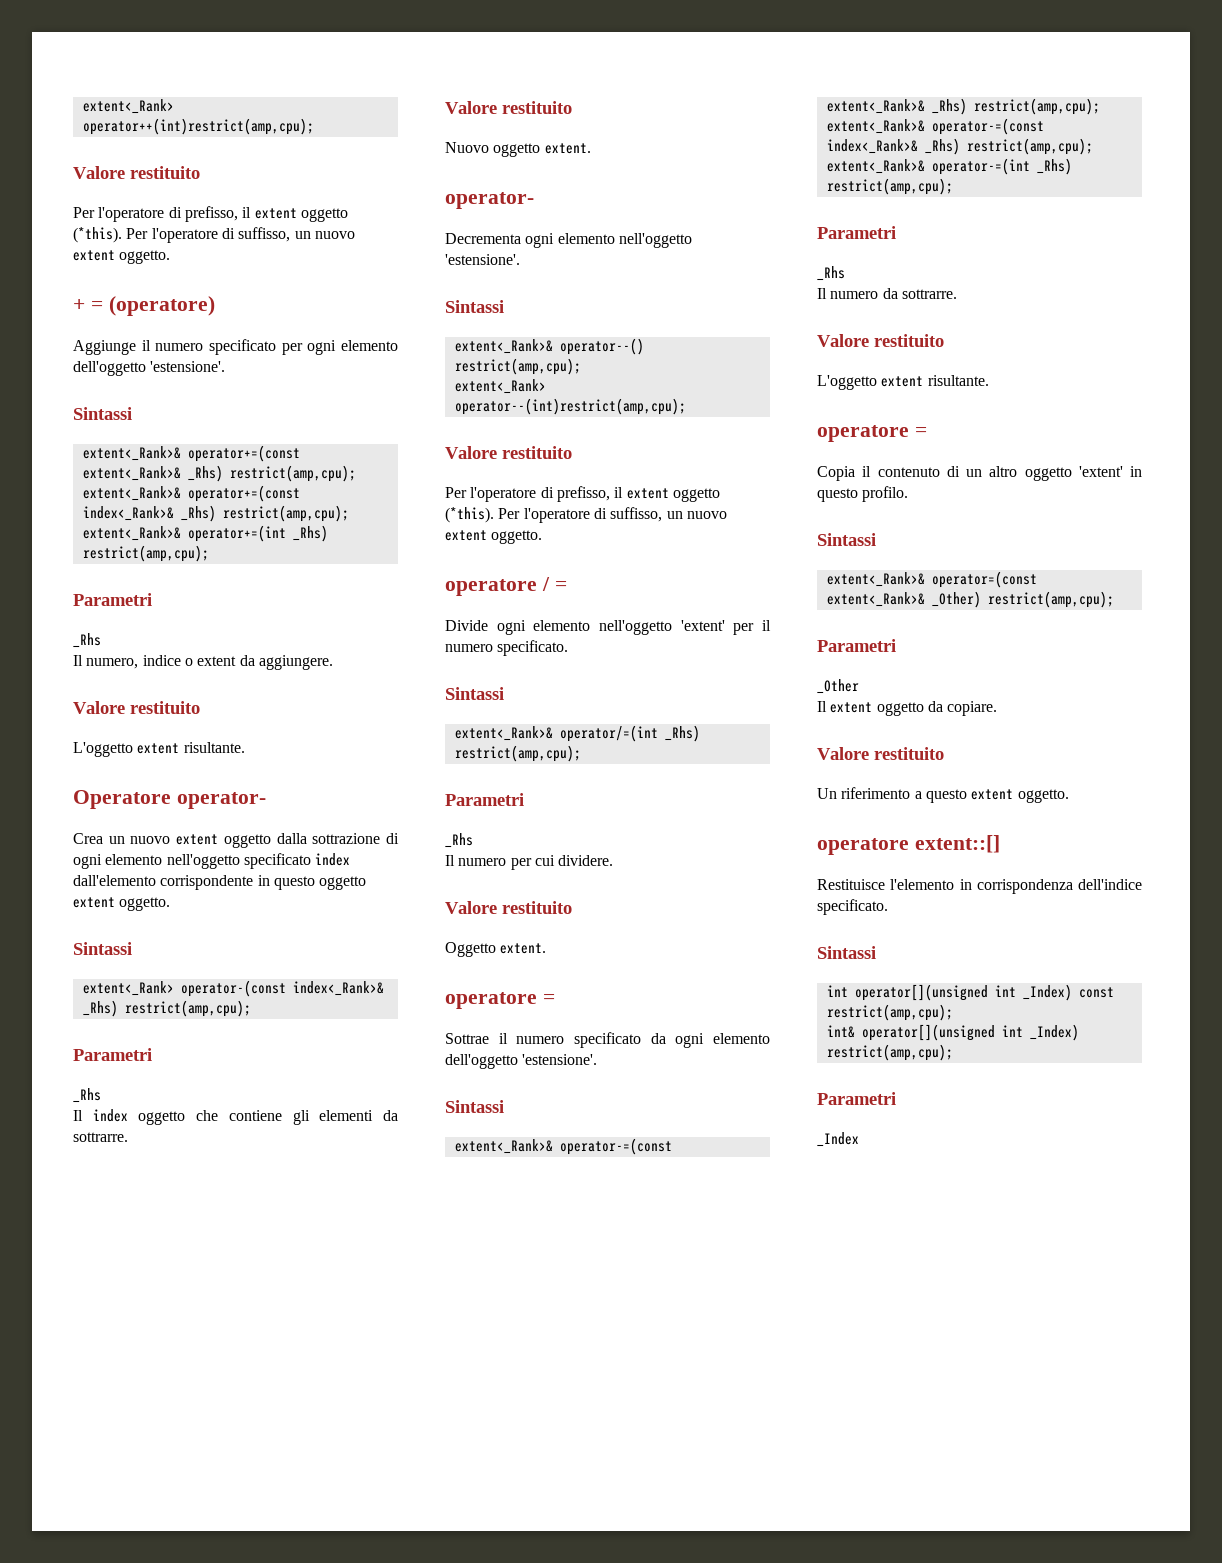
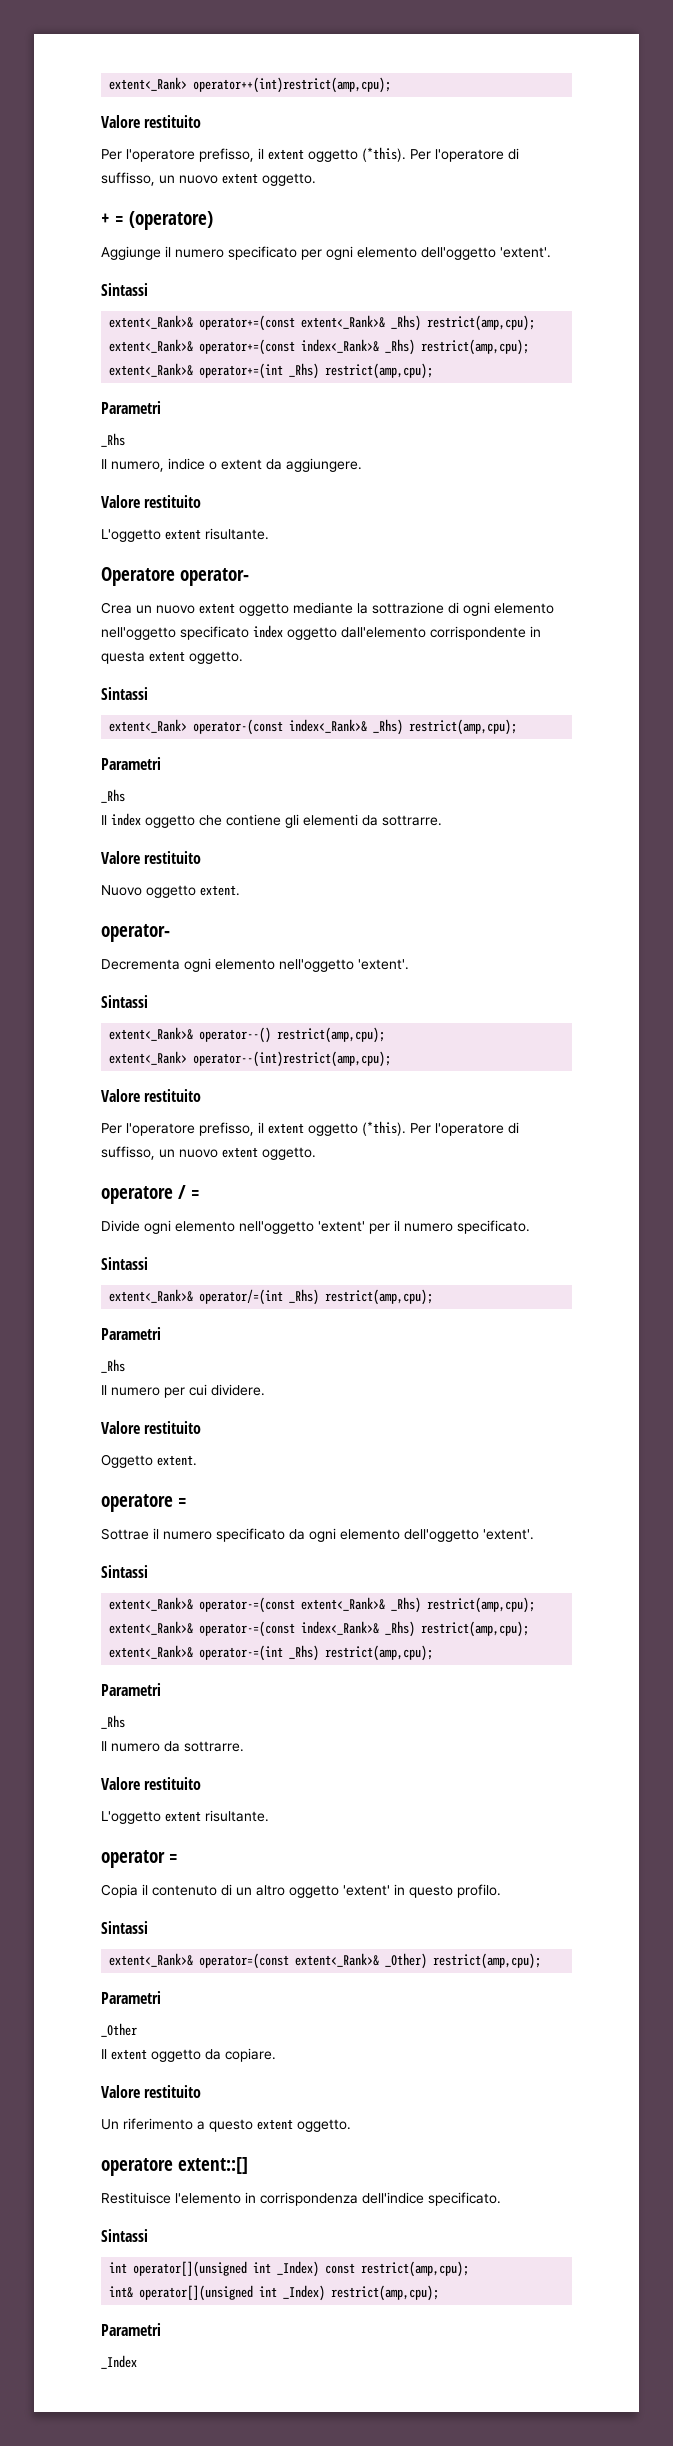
[168,207,182,218] di -> (195, 155) none
[150,361,226,372] 'estensione'. -> [500,247,551,258] 'extent'.
[276,833,307,844] dalla -> [293,602,368,614] mediante la
(351, 859) none -> [287,627,337,640] oggetto
[273,876,367,890] questo oggetto -> [101,651,145,664] questa
[445,254,520,265] 'estensione'. -> [358,959,409,970] 'extent'.
[540,487,554,498] di -> (195, 1129) none
[522,1054,598,1065] 'estensione'. -> [483,1529,534,1540] 'extent'.
[817,425,909,442] operatore -> [101,1850,165,1868] operator

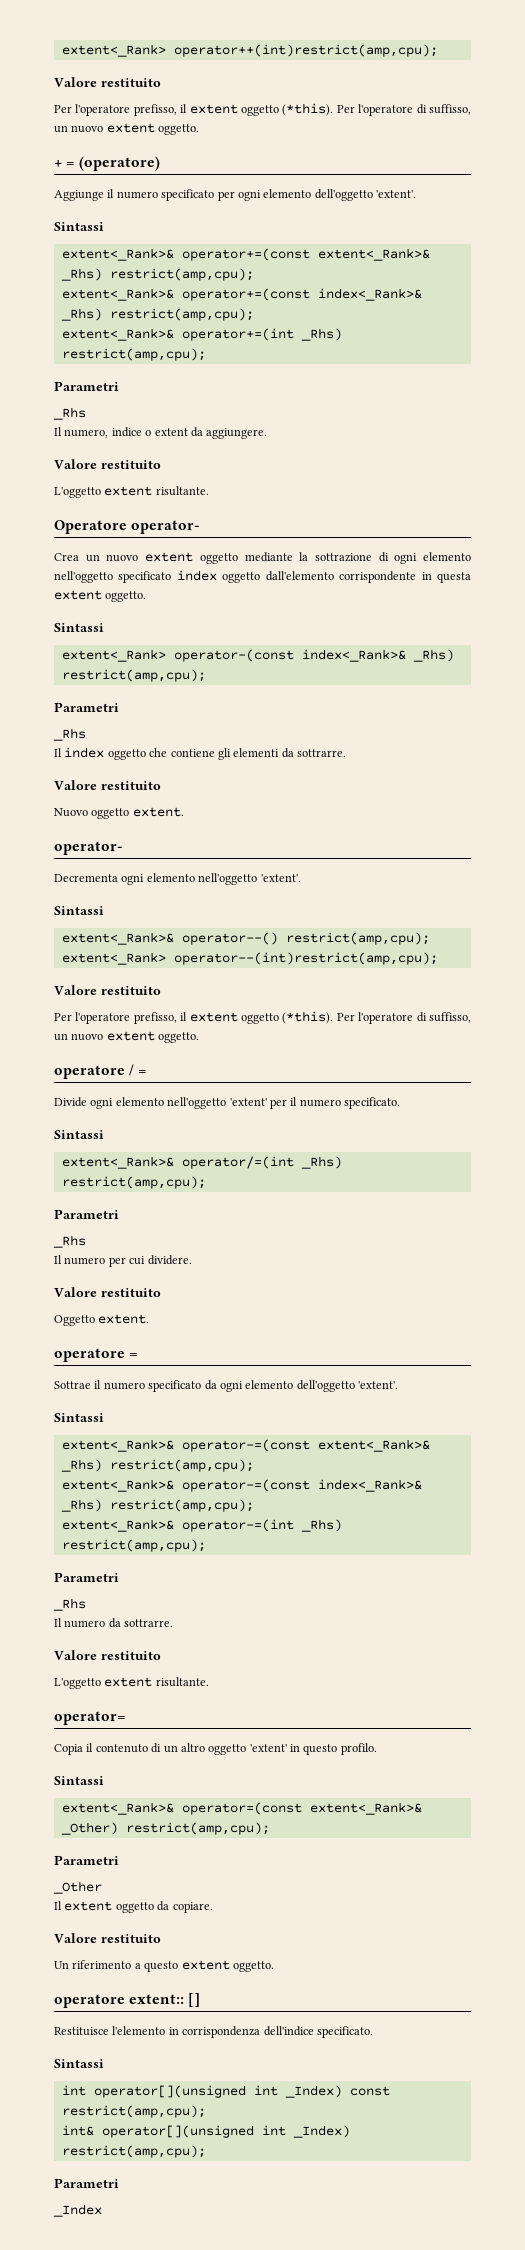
[101,1850,179,1868] operator = -> [54,1711,126,1725] operator=
[178,2157,249,2174] extent::[] -> [129,1993,201,2007] extent:: []

